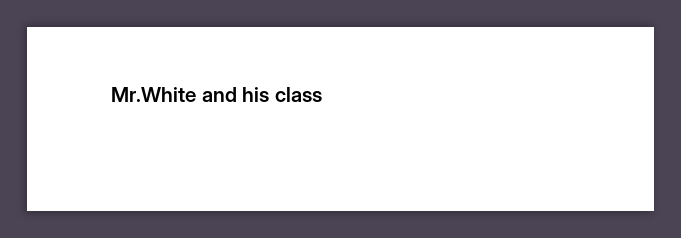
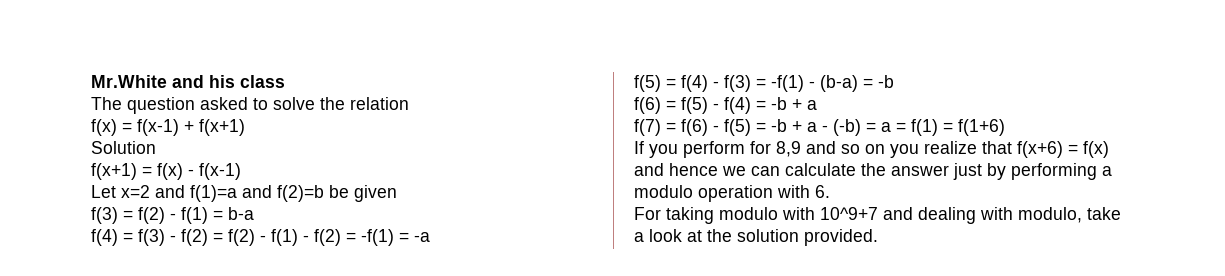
(322, 94) none -> [91,97,409,114] [91,119,245,136] [91,141,156,154] [91,163,241,180] [91,185,397,202] [91,207,254,224] [91,229,430,246] [634,75,894,92] [634,97,817,114] [634,119,1005,136] [634,141,1109,158] [634,163,1112,180] [634,185,830,202] [634,207,1121,224] [634,229,878,246] // The question asked to solve the relation // f(x) = f(x-1) + f(x+1) // Solution // f(x+1) = f(x) - f(x-1) // Let x=2 and f(1)=a and f(2)=b be given // f(3) = f(2) - f(1) = b-a // f(4) = f(3) - f(2) = f(2) - f(1) - f(2) = -f(1) = -a // f(5) = f(4) - f(3) = -f(1) - (b-a) = -b // f(6) = f(5) - f(4) = -b + a // f(7) = f(6) - f(5) = -b + a - (-b) = a = f(1) = f(1+6) // If you perform for 8,9 and so on you realize that f(x+6) = f(x) and hence we can calculate the answer just by performing a modulo operation with 6. // For taking modulo with 10^9+7 and dealing with modulo, take a look at the solution provided.

